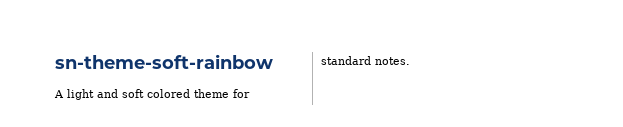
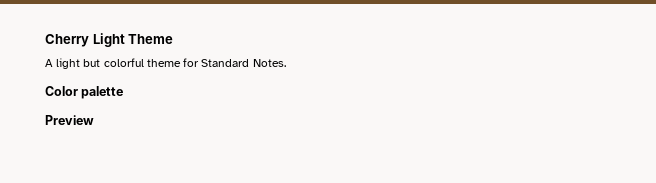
[55,54,273,69] sn-theme-soft-rainbow -> [45,33,174,47] Cherry Light Theme
[97,89,250,98] [321,56,410,65] and soft colored theme for standard notes. -> [83,58,286,67] [45,86,124,99] [45,115,94,125] but colorful theme for Standard Notes. // Color palette // Preview

